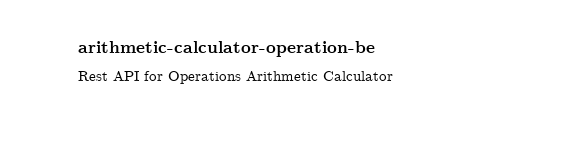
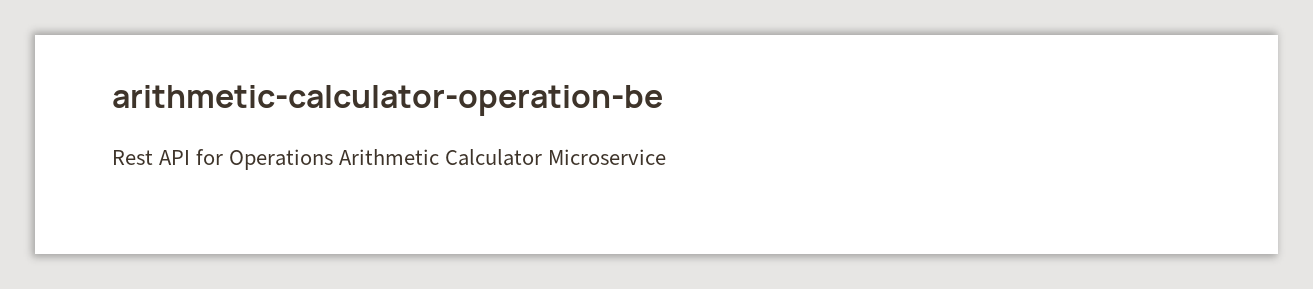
(393, 76) none -> [548,149,667,165] Microservice

